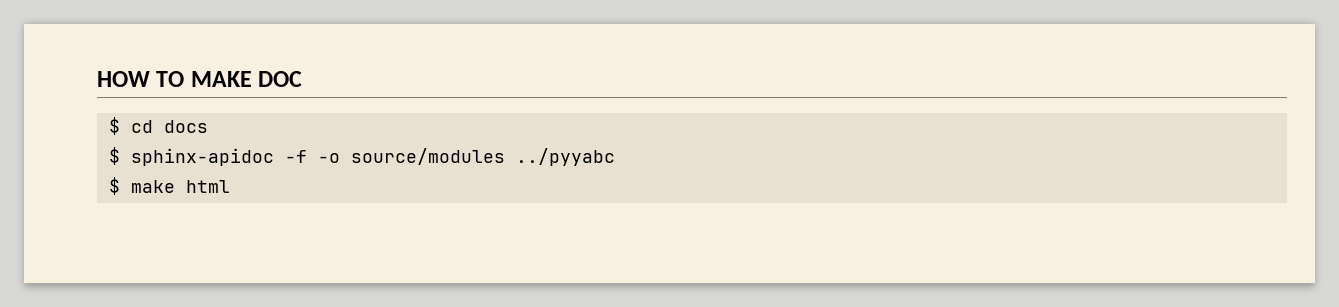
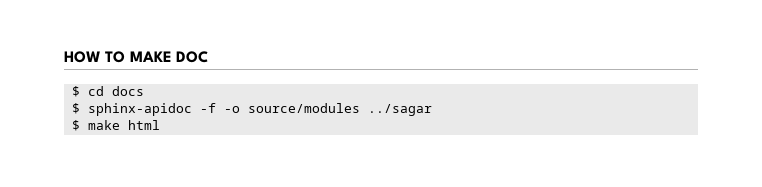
[516,148,615,166] ../pyyabc -> [367,104,432,116] ../sagar

